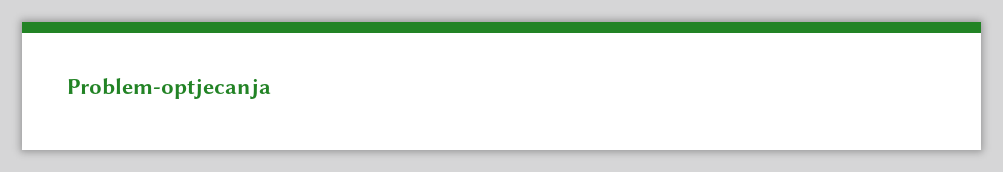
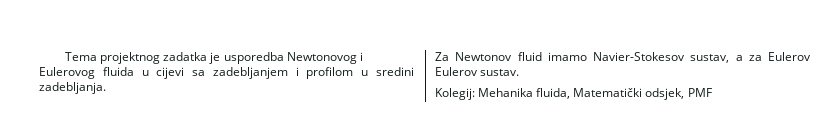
[67,78,271,99] Problem-optjecanja -> [65,52,363,64] [39,67,414,79] [39,82,106,94] [435,52,811,63] [435,67,520,76] [435,88,712,100] Tema projektnog zadatka je usporedba Newtonovog i Eulerovog fluida u cijevi sa zadebljanjem i profilom u sredini zadebljanja. // Za Newtonov fluid imamo Navier-Stokesov sustav, a za Eulerov Eulerov sustav. // Kolegij: Mehanika fluida, Matematički odsjek, PMF

